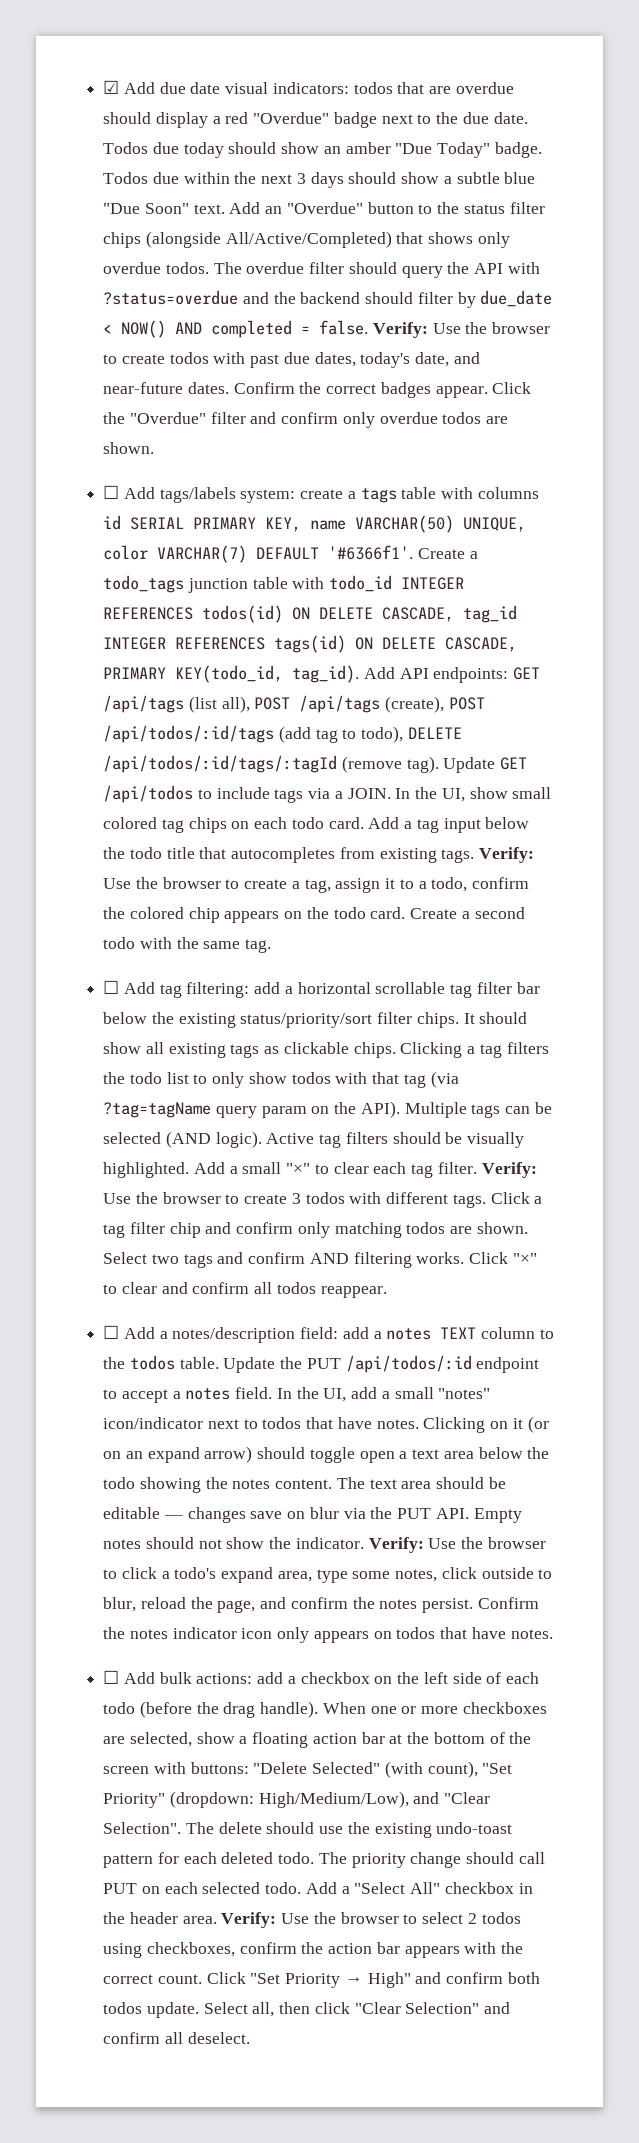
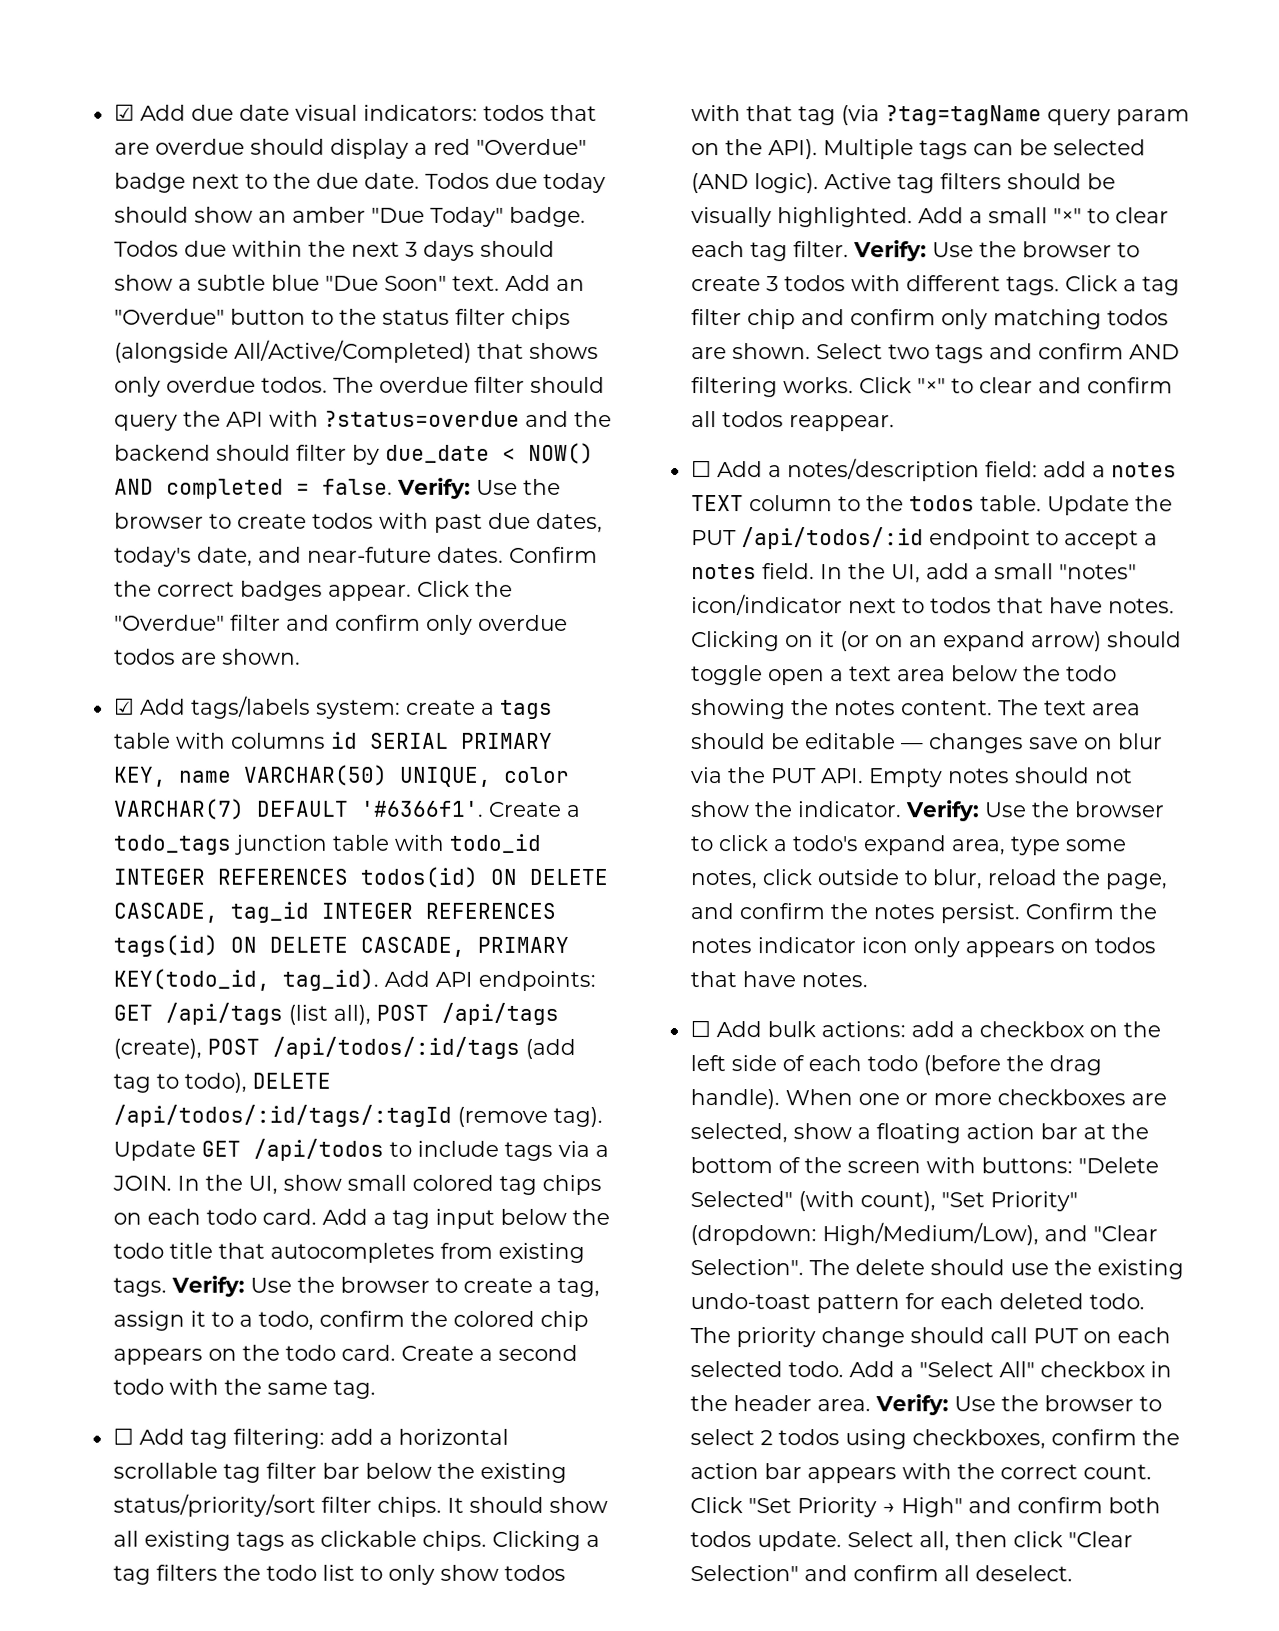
[103,485,120,499] ☐ -> [113,697,135,715] ☑

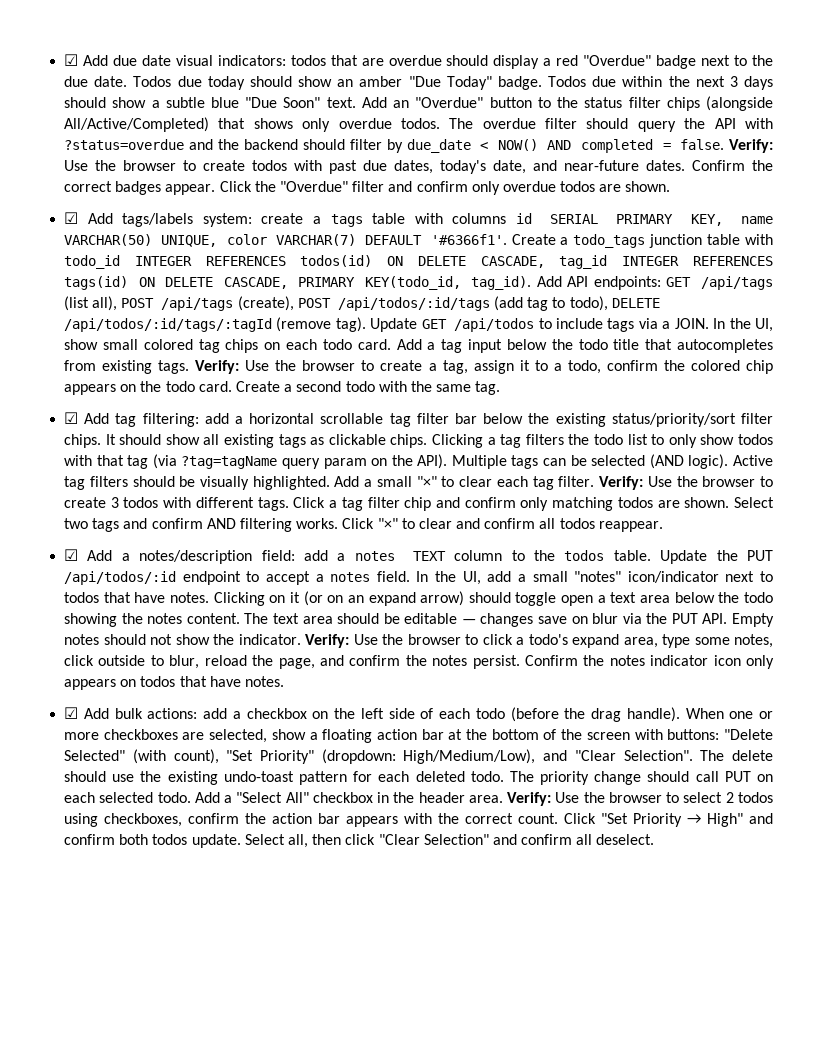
[112,1427,134,1445] ☐ -> [64,412,79,424] ☑
[690,460,712,478] ☐ -> [64,549,79,561] ☑
[689,1020,711,1038] ☐ -> [64,707,79,719] ☑

